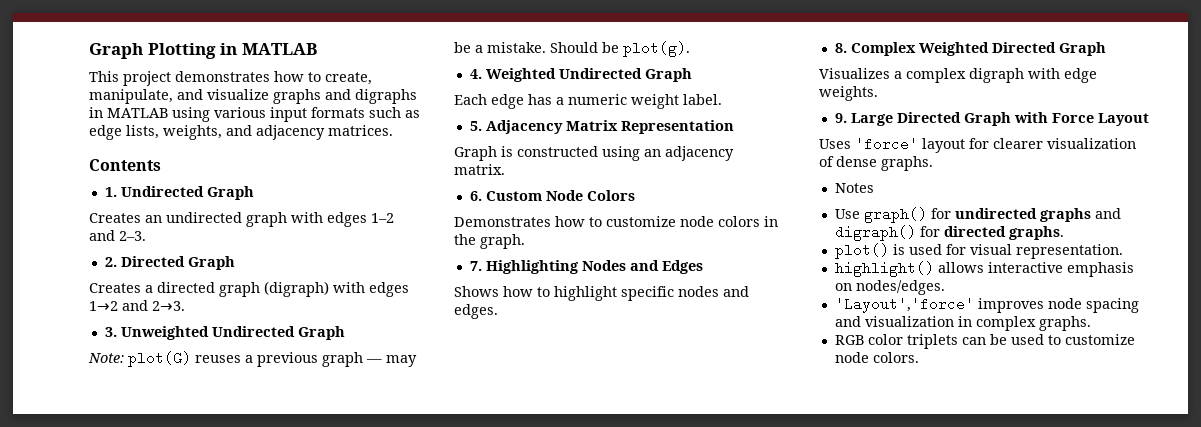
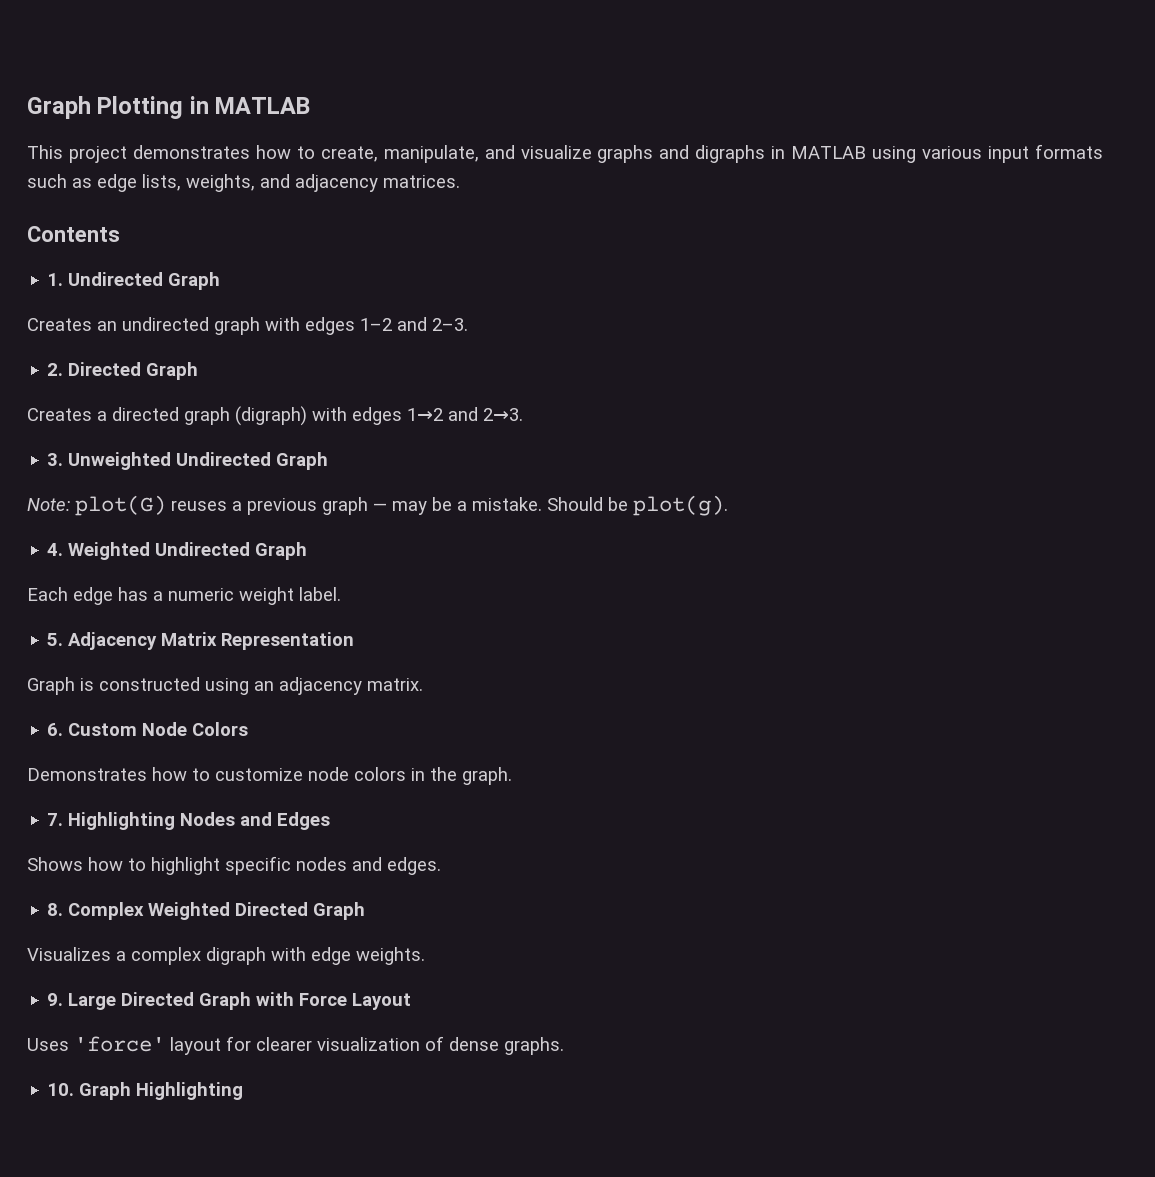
[834,183,874,193] [834,207,1121,223] [834,225,1064,241] [834,243,1123,259] [834,261,1134,277] [834,280,945,295] [834,297,1139,313] [834,316,1091,331] [834,334,1135,349] [834,352,919,363] Notes // Use graph() for undirected graphs and digraph() for directed graphs. // plot() is used for visual representation. // highlight() allows interactive emphasis on nodes/edges. // 'Layout','force' improves node spacing and visualization in complex graphs. // RGB color triplets can be used to customize node colors. -> [47,1082,244,1100] 10. Graph Highlighting

